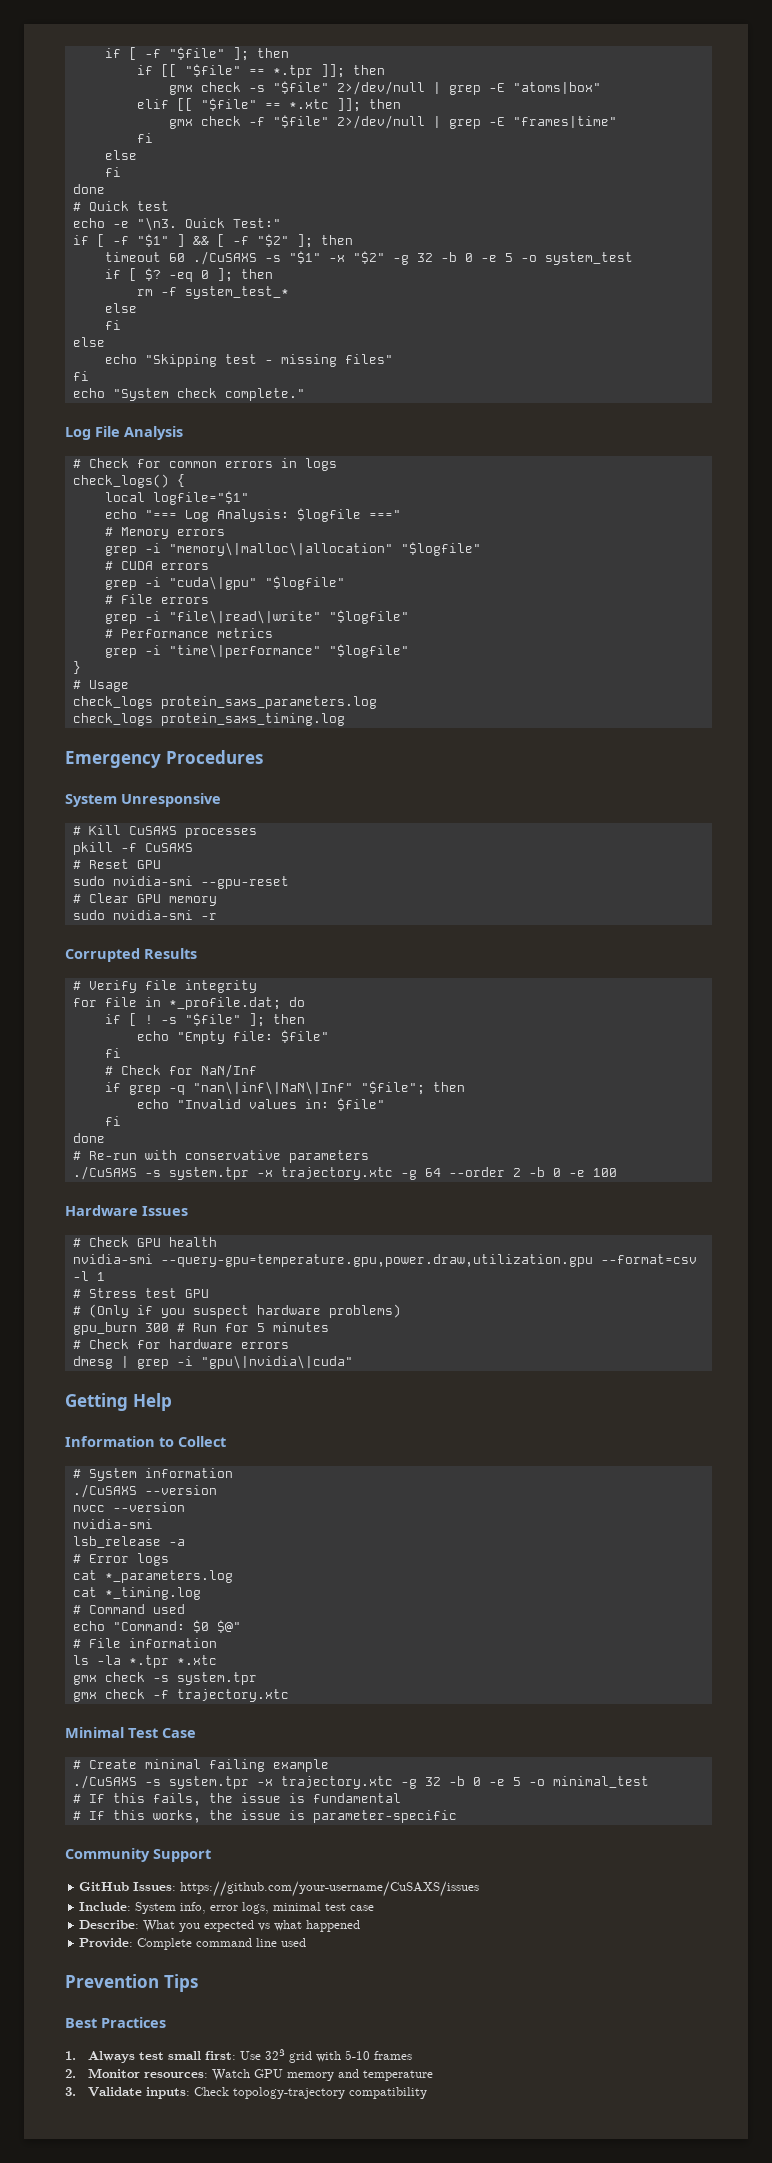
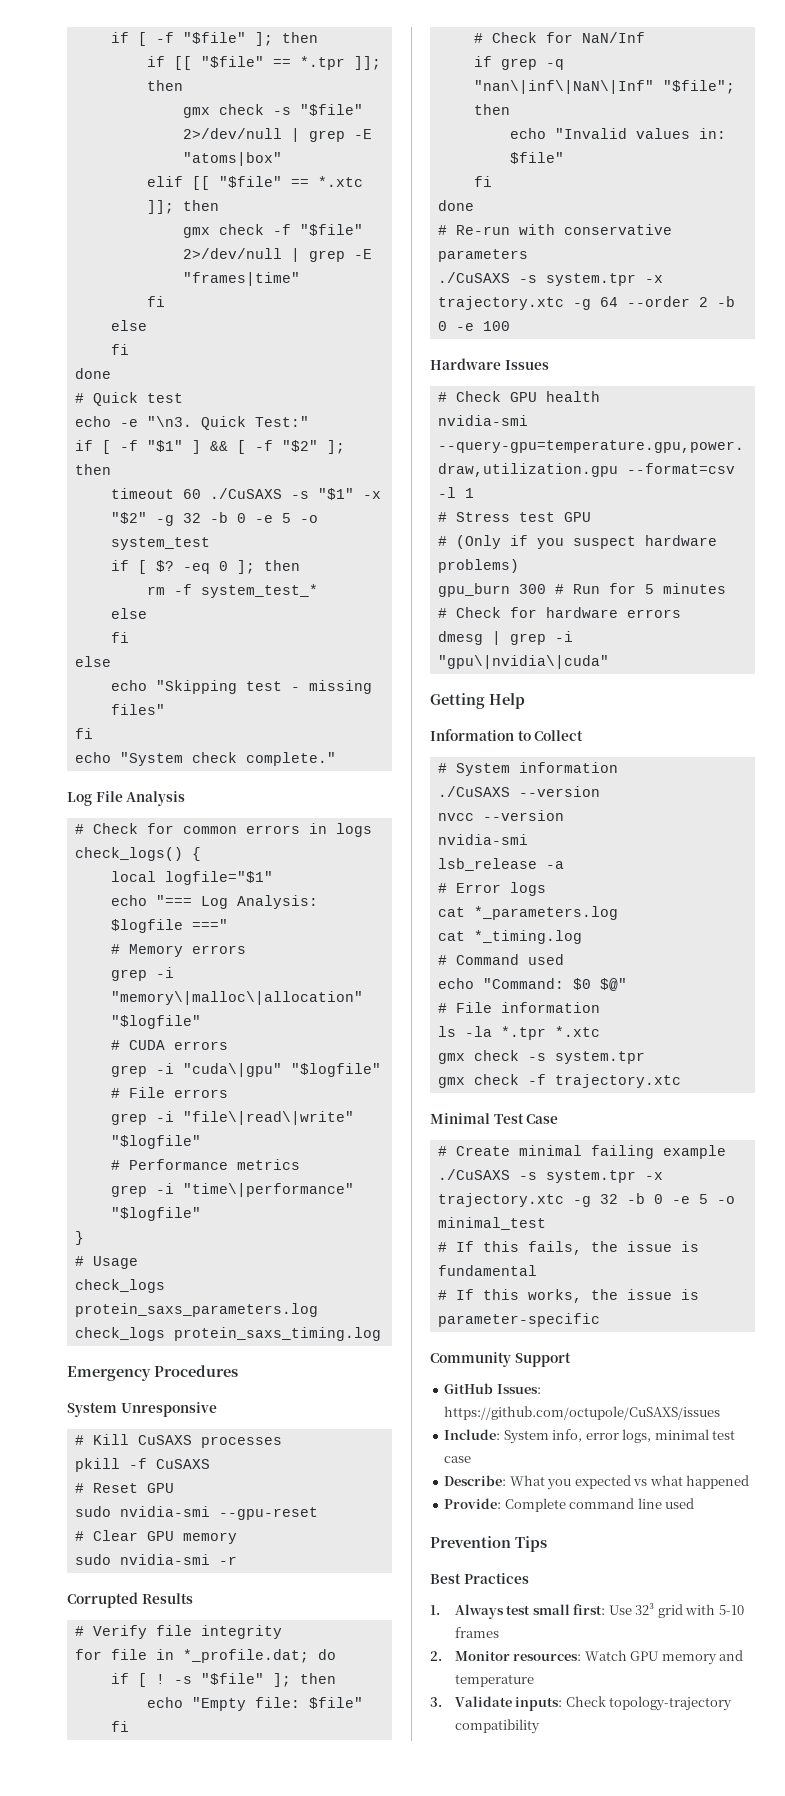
[180,1881,480,1897] https://github.com/your-username/CuSAXS/issues -> [444,1406,721,1420] https://github.com/octupole/CuSAXS/issues

